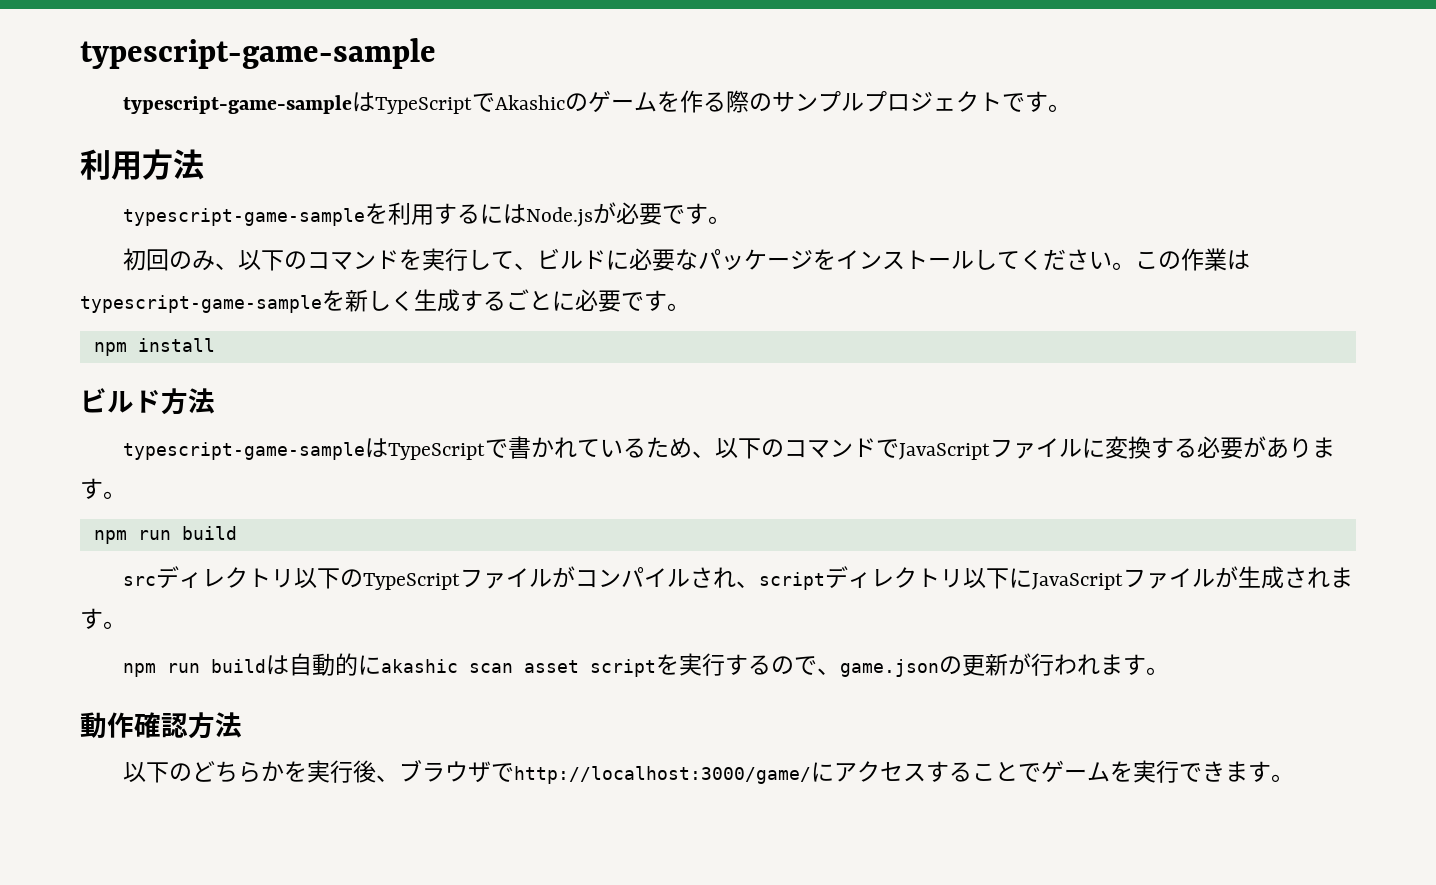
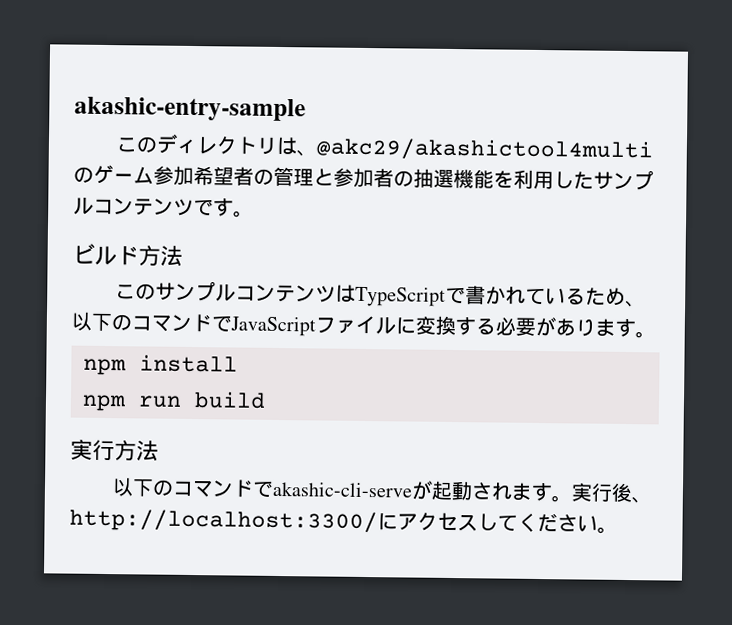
[80,38,436,69] [122,90,1071,114] [80,149,204,180] [122,202,731,227] [122,248,1250,271] [80,289,690,313] [93,338,215,356] [80,388,215,415] [122,442,365,460] typescript-game-sample // typescript-game-sampleはTypeScriptでAkashicのゲームを作る際のサンプルプロジェクトです。 // 利用方法 // typescript-game-sampleを利用するにはNode.jsが必要です。 // 初回のみ、以下のコマンドを実行して、ビルドに必要なパッケージをインストールしてください。この作業はtypescript-game-sampleを新しく生成するごとに必要です。 // npm install // ビルド方法 // typescript-game-sample -> [74,96,306,122] [115,133,653,162] [73,164,654,191] [73,197,254,218] [72,243,183,266] [114,281,336,303] akashic-entry-sample // このディレクトリは、@akc29/akashictool4multiのゲーム参加希望者の管理と参加者の抽選機能を利用したサンプルコンテンツです。 // ビルド方法 // このサンプルコンテンツ
[137,526,237,540] [122,566,1353,590] [80,608,126,629] [122,653,1169,677] [80,712,242,739] [122,760,1271,784] run build // srcディレクトリ以下のTypeScriptファイルがコンパイルされ、scriptディレクトリ以下にJavaScriptファイルが生成されます。 // npm run buildは自動的にakashic scan asset scriptを実行するので、game.jsonの更新が行われます。 // 動作確認方法 // 以下のどちらかを実行後、ブラウザでhttp://localhost:3000/game/にアクセスすることでゲームを実行できます -> [139,354,238,373] [82,391,266,412] [70,439,159,462] [111,477,652,504] [69,508,598,534] install // npm run build // 実行方法 // 以下のコマンドでakashic-cli-serveが起動されます。実行後、http://localhost:3300/にアクセスしてください

